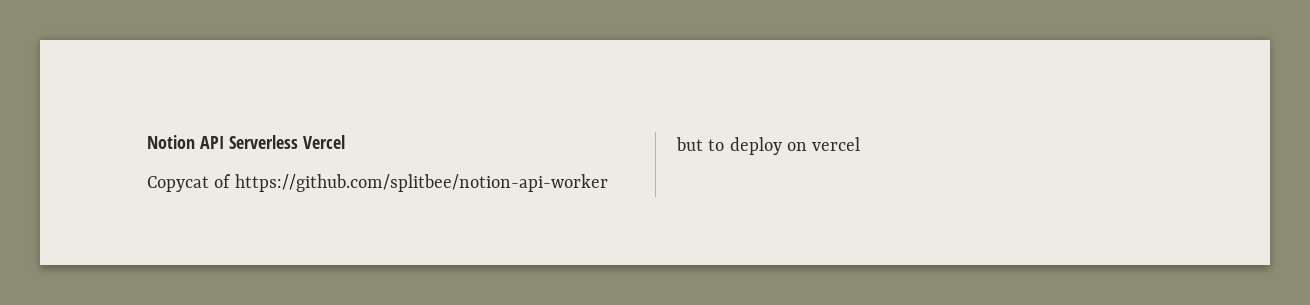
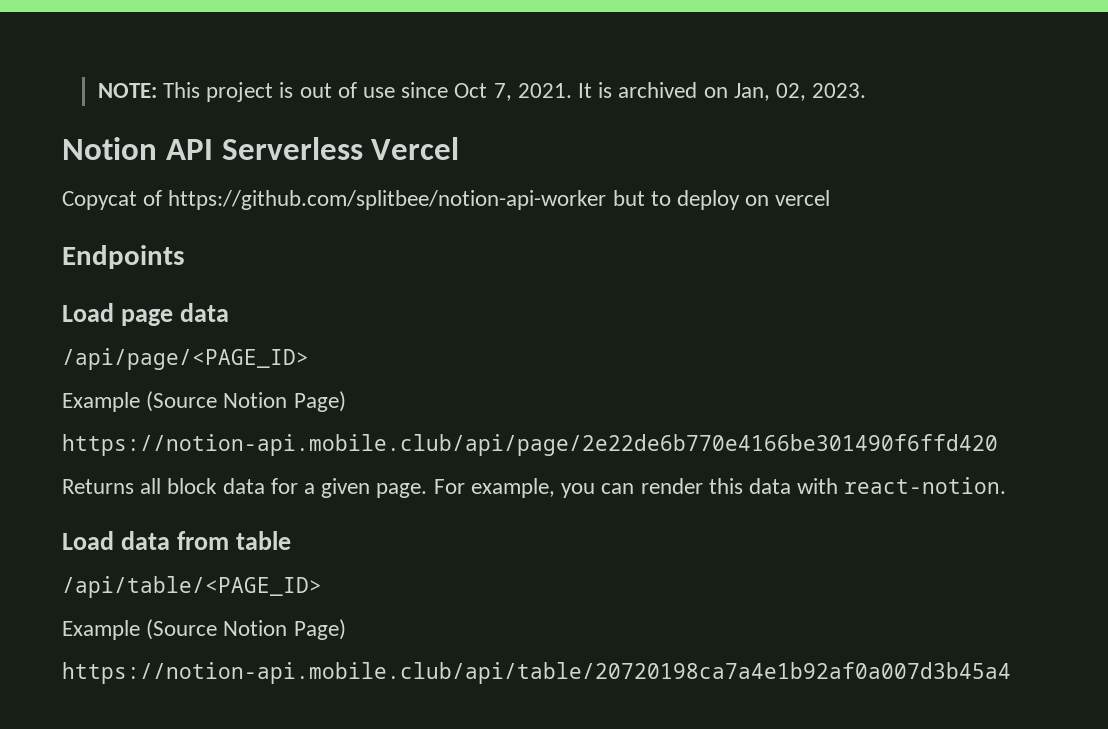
(147, 142) none -> [97,82,867,102] NOTE: This project is out of use since Oct 7, 2021. It is archived on Jan, 02, 2023. //
(861, 144) none -> [62,245,185,269] [62,303,230,326] [62,348,309,370] [62,391,346,412] [62,434,998,456] [62,477,1007,498] [62,531,292,550] [62,576,322,598] [62,619,346,640] [62,662,1011,684] // Endpoints // Load page data // /api/page/<PAGE_ID> // Example (Source Notion Page) // https://notion-api.mobile.club/api/page/2e22de6b770e4166be301490f6ffd420 // Returns all block data for a given page. For example, you can render this data with react-notion. // Load data from table // /api/table/<PAGE_ID> // Example (Source Notion Page) // https://notion-api.mobile.club/api/table/20720198ca7a4e1b92af0a007d3b45a4

